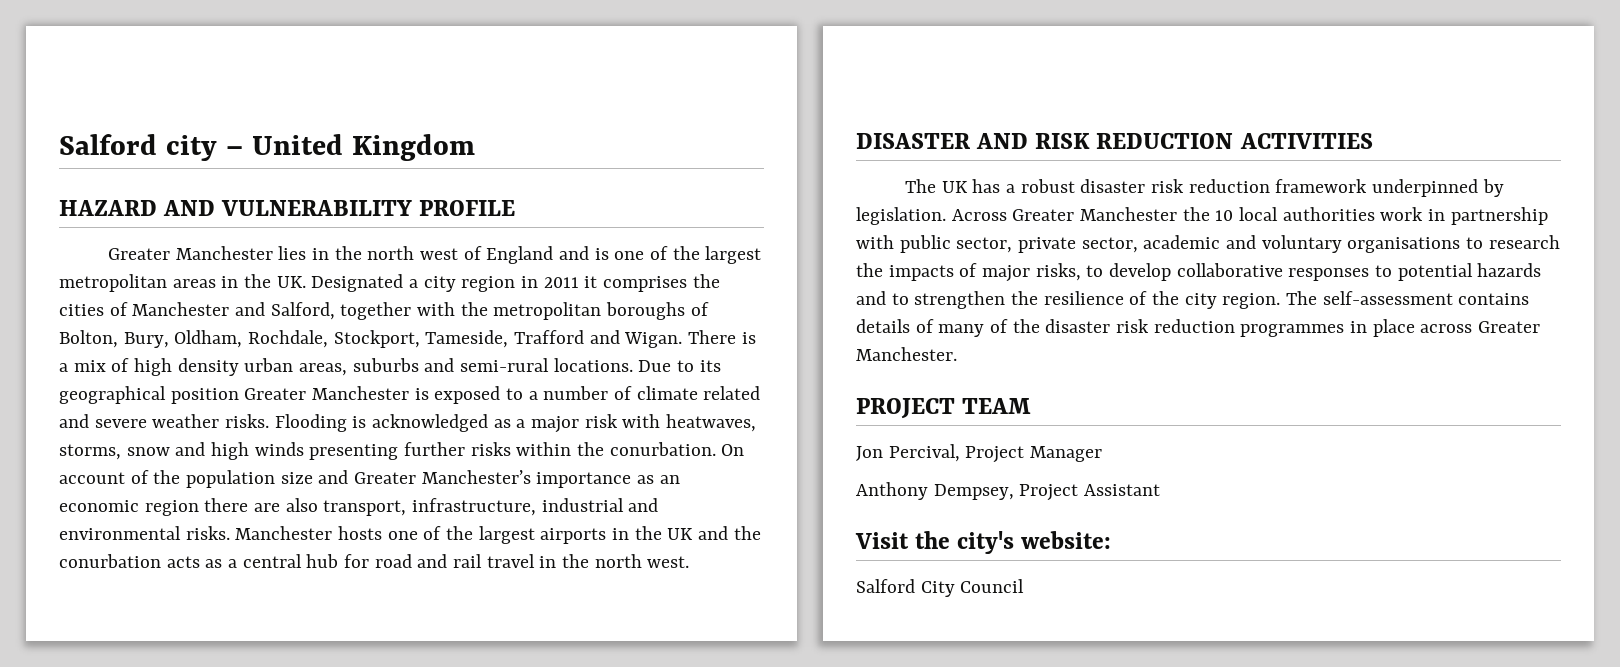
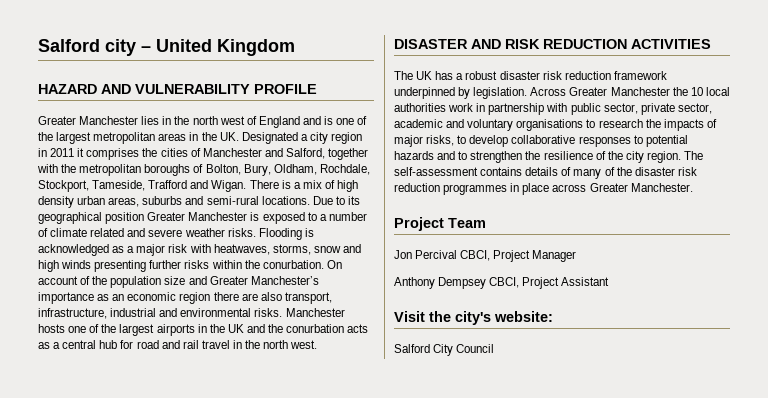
[856,398,1032,419] PROJECT TEAM -> [394,217,486,231] Project Team
[888,444,960,462] Percival, -> [415,250,491,261] Percival CBCI,
[933,484,1014,500] Dempsey, -> [438,277,520,289] Dempsey CBCI,

